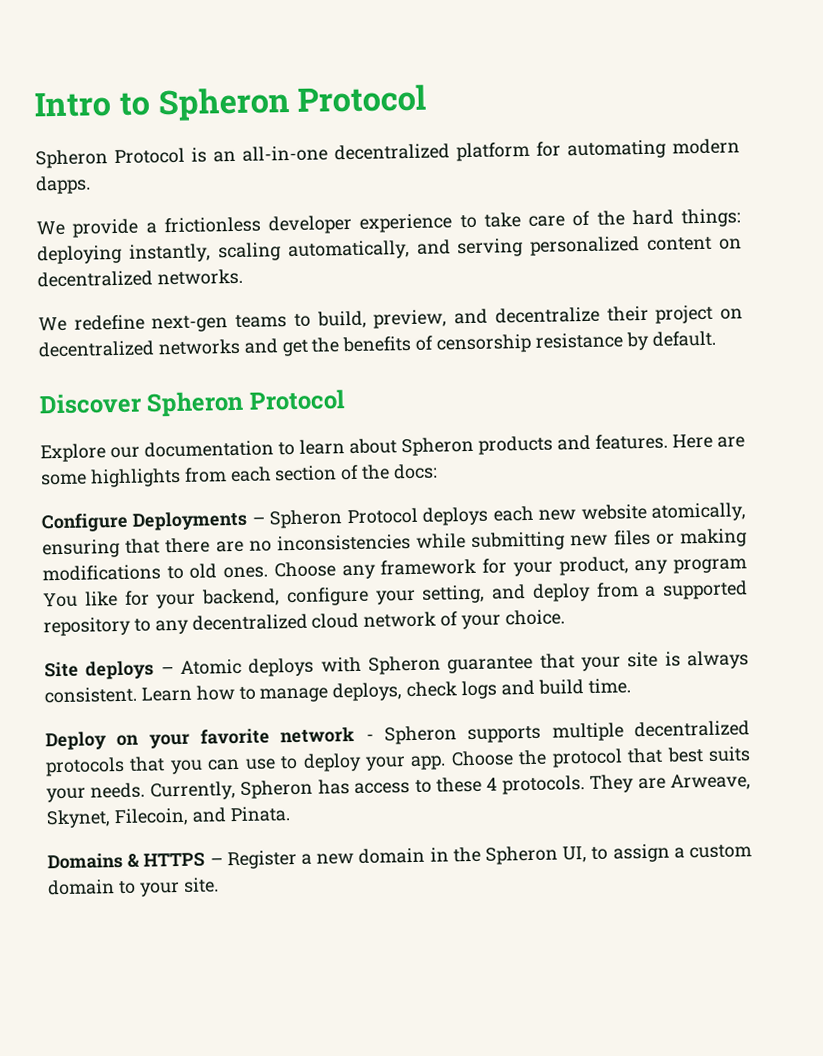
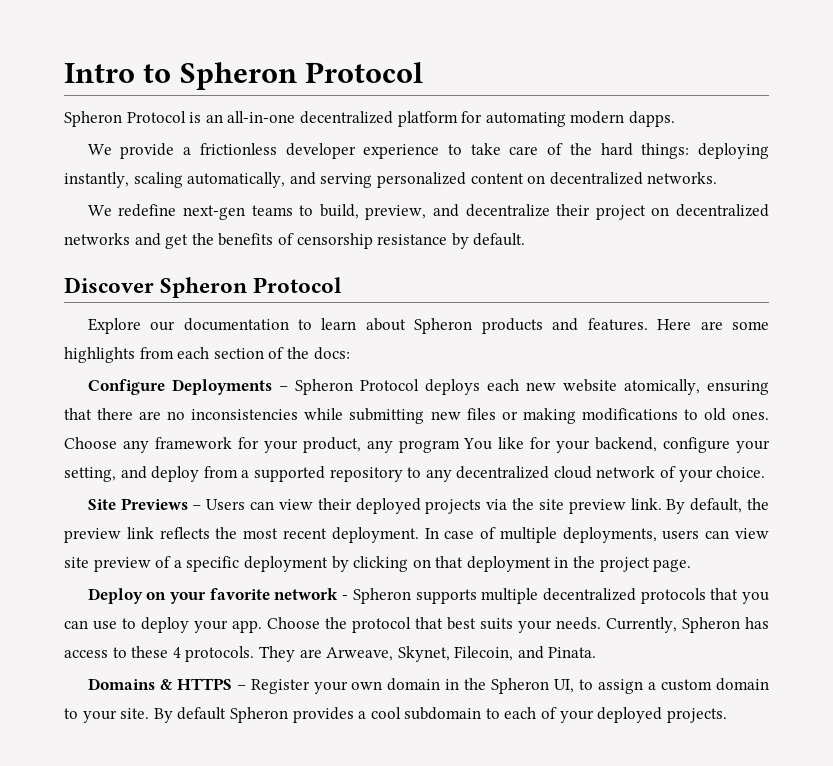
[85,650,750,680] [44,678,631,704] deploys – Atomic deploys with Spheron guarantee that your site is always consistent. Learn how to manage deploys, check logs and build time. -> [120,498,769,514] [64,527,770,543] [64,556,692,572] Previews – Users can view their deployed projects via the site preview link. By default, the preview link reflects the most recent deployment. In case of multiple deployments, users can view site preview of a specific deployment by clicking on that deployment in the project page.
[301,853,355,865] a new -> [313,681,383,694] your own
(219, 885) none -> [153,707,727,723] By default Spheron provides a cool subdomain to each of your deployed projects.

